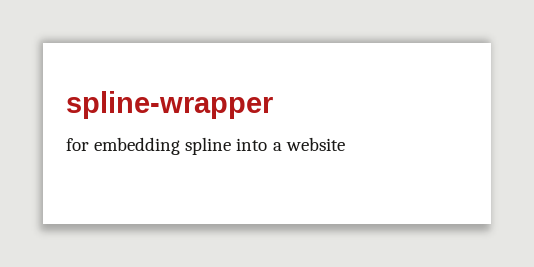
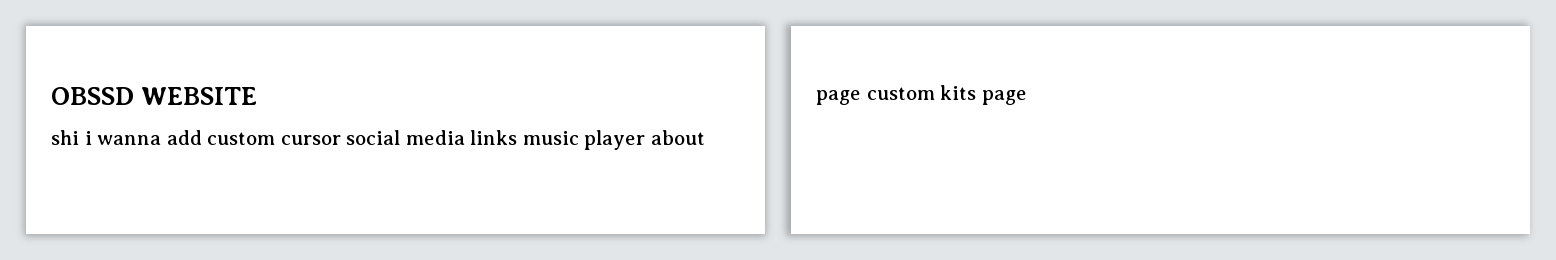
[66,91,273,119] [66,137,345,155] spline-wrapper // for embedding spline into a website -> [51,87,258,105] [51,130,705,150] [816,85,1027,105] OBSSD WEBSITE // shi i wanna add custom cursor social media links music player about page custom kits page

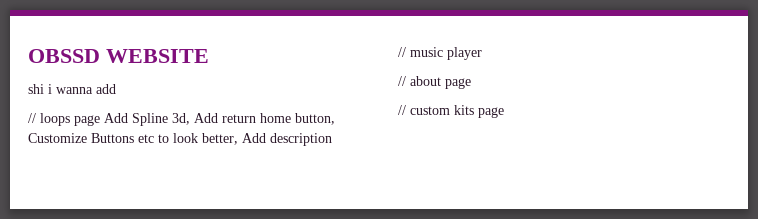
[207,130,518,145] custom cursor social media links -> [28,113,335,126] [28,133,332,146] [398,47,406,57] // // loops page Add Spline 3d, Add return home button, Customize Buttons etc to look better, Add description // //
(646, 140) none -> [398,76,406,86] // //
(861, 97) none -> [398,105,406,115] // //

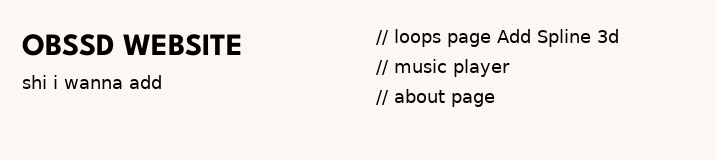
[172,113,335,125] [28,133,332,146] 3d, Add return home button, Customize Buttons etc to look better, Add description -> [597,29,619,43] 3d
[398,105,504,118] // // custom kits page -> (495, 100) none

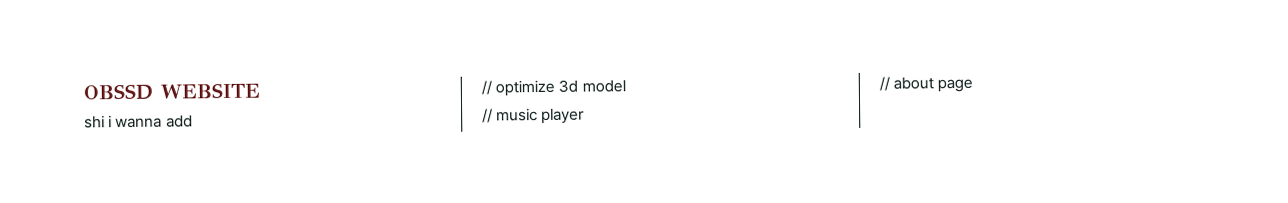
[394,29,591,47] loops page Add Spline -> [495,79,556,97] optimize
(619, 36) none -> [581,80,626,93] model

